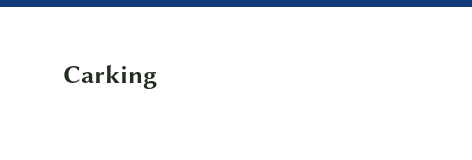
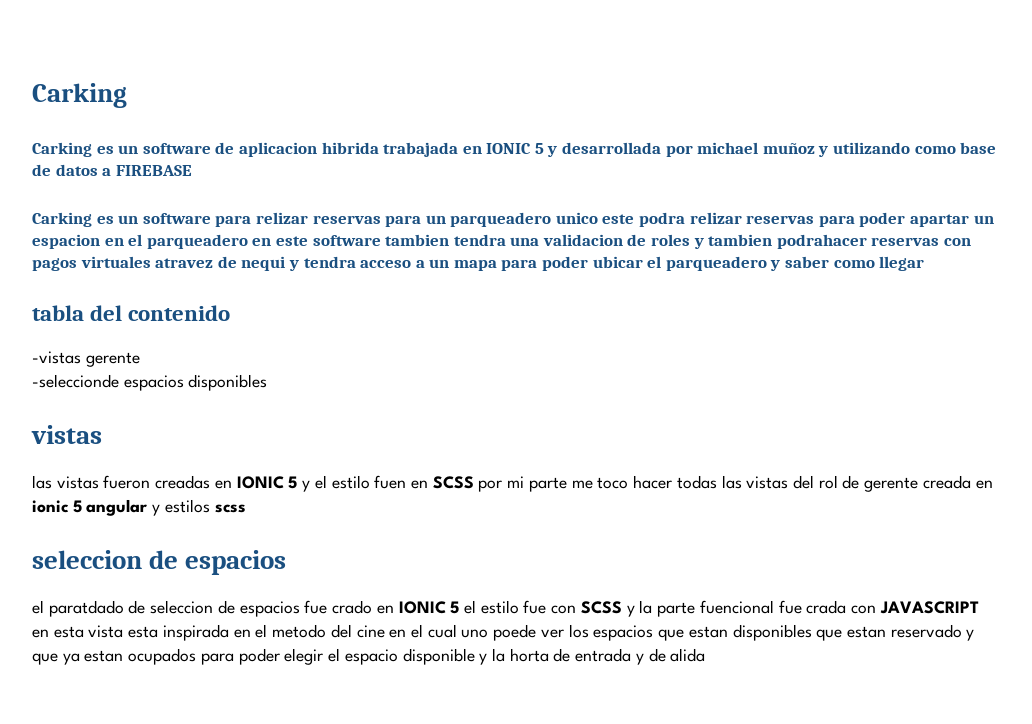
[63,65,157,89] Carking -> [32,83,127,108] [32,142,997,157] [32,164,192,176] [32,212,994,227] [32,234,972,249] [32,256,925,271] [32,305,231,321] [32,351,140,367] [32,374,268,391] [31,425,102,444] [32,475,993,492] [32,499,246,516] [32,550,287,575] [32,600,979,617] [32,624,975,641] [32,648,706,665] Carking // Carking es un software de aplicacion hibrida trabajada en IONIC 5 y desarrollada por michael muñoz y utilizando como base de datos a FIREBASE // Carking es un software para relizar reservas para un parqueadero unico este podra relizar reservas para poder apartar un espacion en el parqueadero en este software tambien tendra una validacion de roles y tambien podrahacer reservas con pagos virtuales atravez de nequi y tendra acceso a un mapa para poder ubicar el parqueadero y saber como llegar // tabla del contenido // -vistas gerente // -seleccionde espacios disponibles // vistas // las vistas fueron creadas en IONIC 5 y el estilo fuen en SCSS por mi parte me toco hacer todas las vistas del rol de gerente creada en ionic 5 angular y estilos scss // seleccion de espacios // el paratdado de seleccion de espacios fue crado en IONIC 5 el estilo fue con SCSS y la parte fuencional fue crada con JAVASCRIPT en esta vista esta inspirada en el metodo del cine en el cual uno poede ver los espacios que estan disponibles que estan reservado y que ya estan ocupados para poder elegir el espacio disponible y la horta de entrada y de alida

